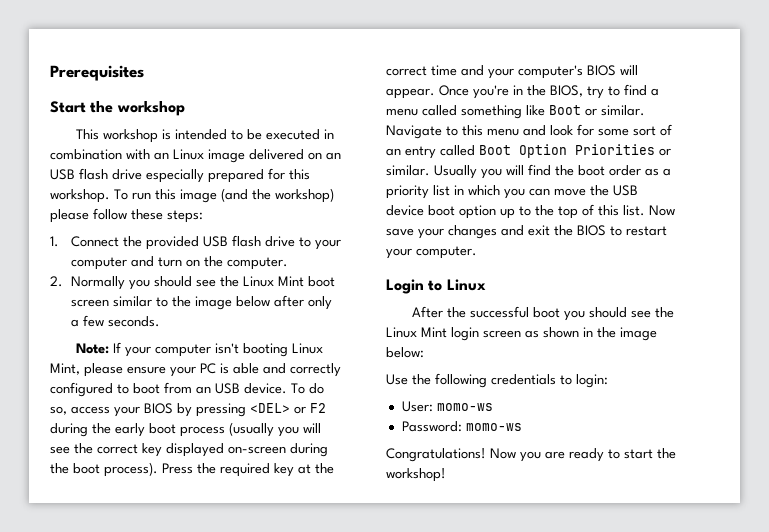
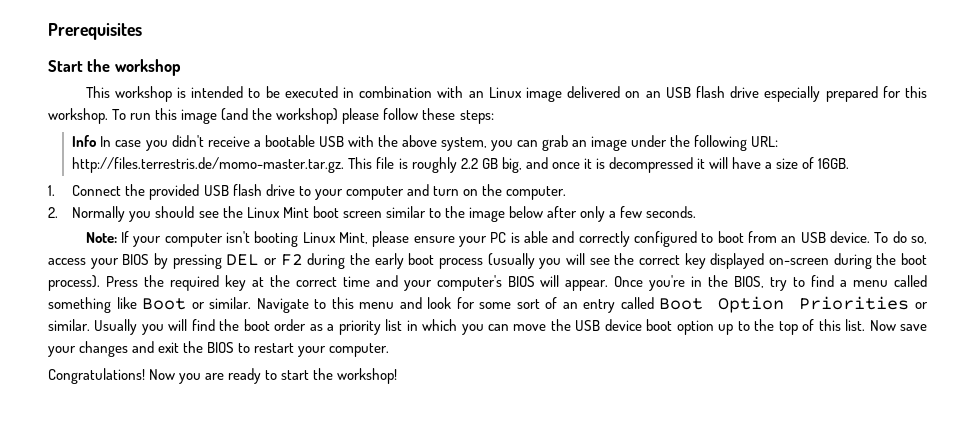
(203, 216) none -> [72,135,779,151] [72,157,850,173] // Info In case you didn't receive a bootable USB with the above system, you can grab an image under the following URL: http://files.terrestris.de/momo-master.tar.gz. This file is roughly 2.2 GB big, and once it is decompressed it will have a size of 16GB.
[250,403,290,413] <DEL> -> [226,254,260,265] DEL
[386,279,486,294] [411,306,674,321] [386,327,657,341] [386,347,424,358] [386,373,608,388] [401,401,493,412] [401,421,522,432] // Login to Linux // After the successful boot you should see the Linux Mint login screen as shown in the image below: // Use the following credentials to login: // User: momo-ws // Password: momo-ws -> (390, 350) none

